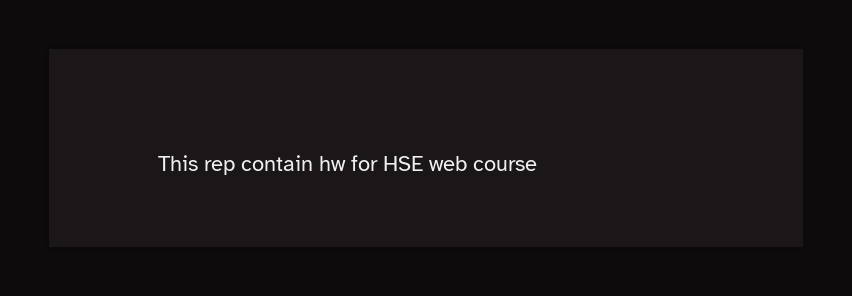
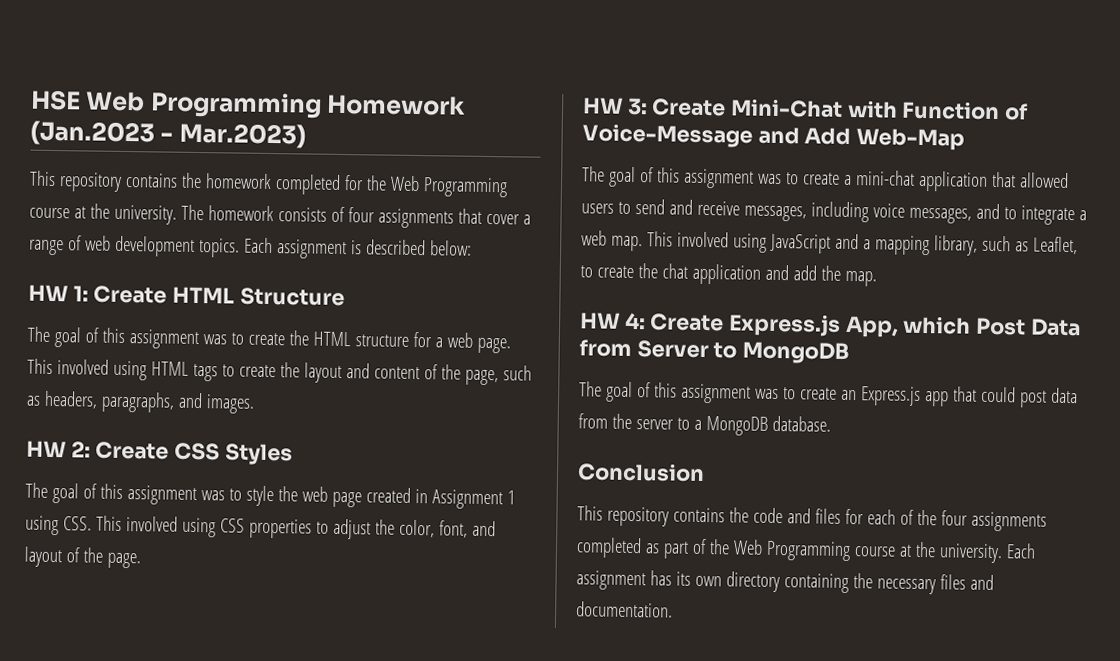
[158,155,537,175] This rep contain hw for HSE web course -> [30,89,467,119] [30,120,306,149] [29,170,508,198] [29,203,531,229] [28,235,472,260] [28,284,345,307] [27,326,511,354] [27,358,532,386] [26,390,255,414] [26,440,293,466] [25,482,516,510] [25,515,496,540] [24,546,141,569] [582,97,1029,121] [582,123,966,151] [582,166,1069,192] [581,199,1087,226] [581,230,1078,256] [580,263,877,287] [580,312,1081,338] [579,339,851,365] [579,381,1078,408] [578,413,831,436] [577,462,705,482] [577,505,1047,532] [576,537,1036,564] [576,570,994,595] [576,601,673,618] HSE Web Programming Homework (Jan.2023 - Mar.2023) // This repository contains the homework completed for the Web Programming course at the university. The homework consists of four assignments that cover a range of web development topics. Each assignment is described below: // HW 1: Create HTML Structure // The goal of this assignment was to create the HTML structure for a web page. This involved using HTML tags to create the layout and content of the page, such as headers, paragraphs, and images. // HW 2: Create CSS Styles // The goal of this assignment was to style the web page created in Assignment 1 using CSS. This involved using CSS properties to adjust the color, font, and layout of the page. // HW 3: Create Mini-Chat with Function of Voice-Message and Add Web-Map // The goal of this assignment was to create a mini-chat application that allowed users to send and receive messages, including voice messages, and to integrate a web map. This involved using JavaScript and a mapping library, such as Leaflet, to create the chat application and add the map. // HW 4: Create Express.js App, which Post Data from Server to MongoDB // The goal of this assignment was to create an Express.js app that could post data from the server to a MongoDB database. // Conclusion // This repository contains the code and files for each of the four assignments completed as part of the Web Programming course at the university. Each assignment has its own directory containing the necessary files and documentation.

